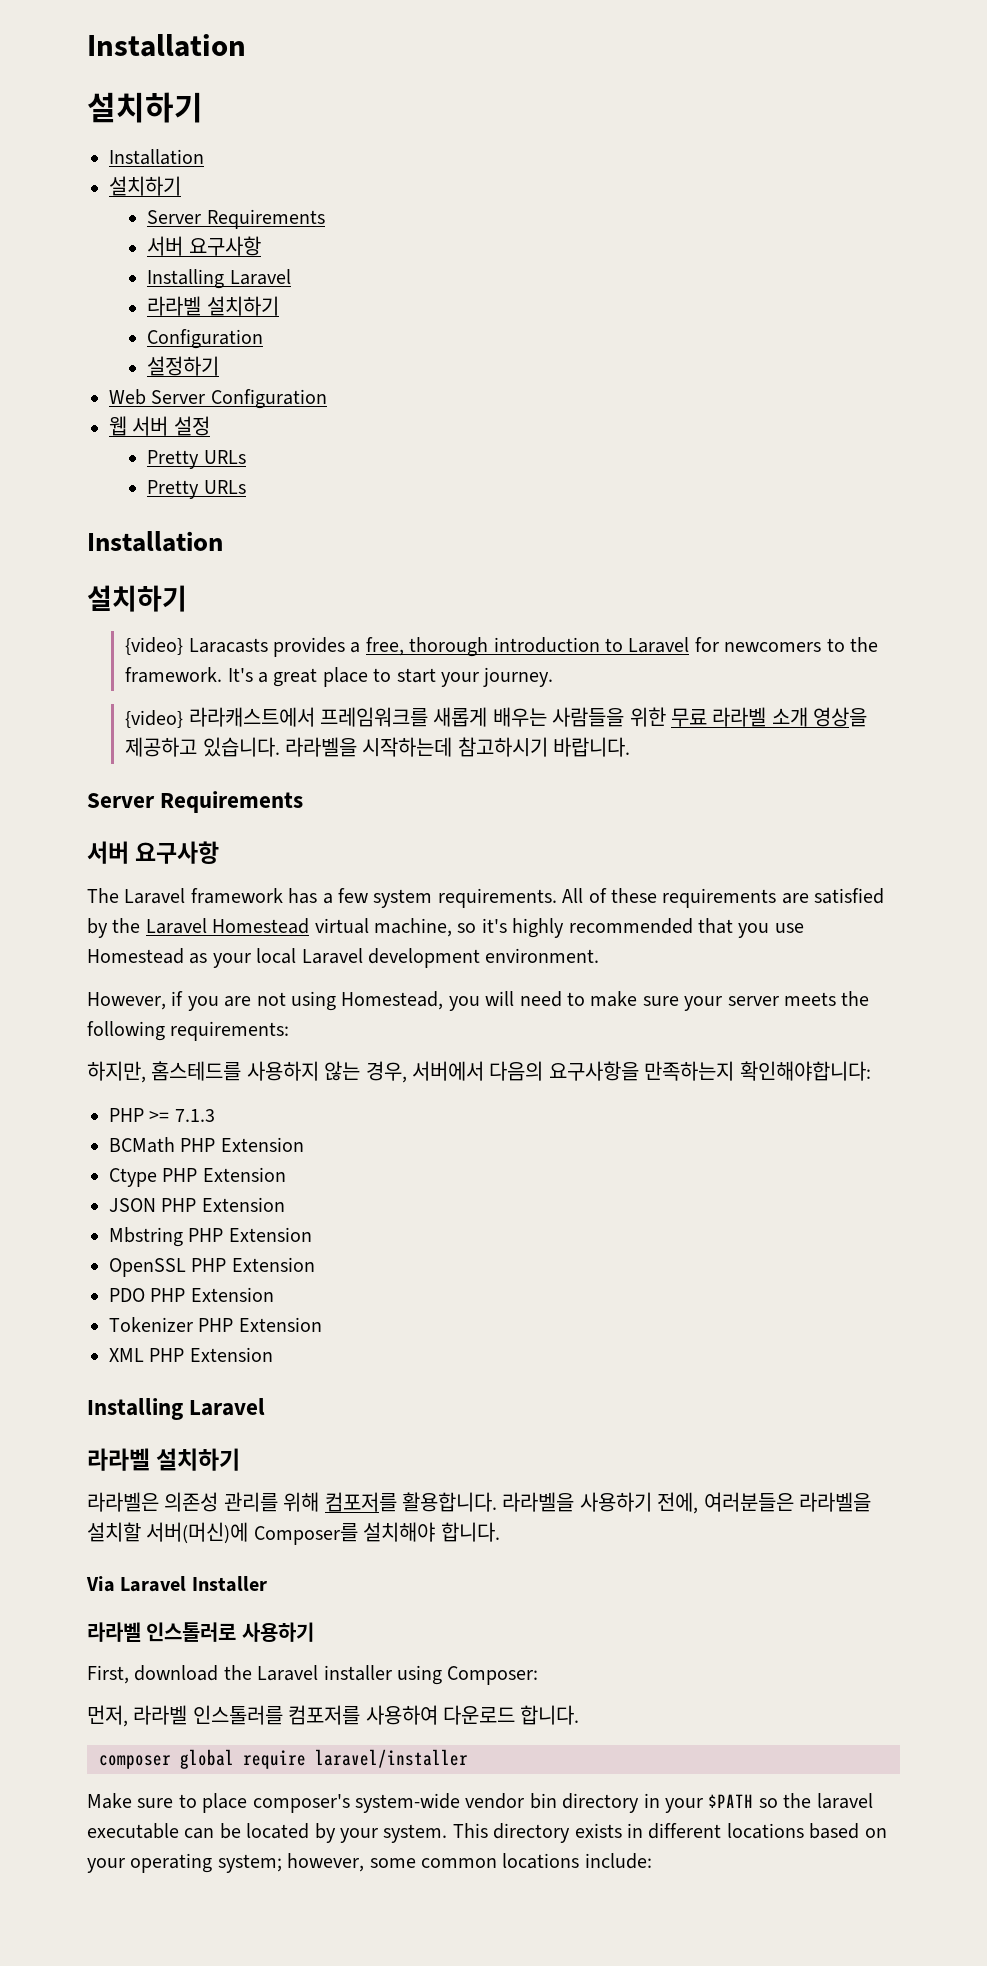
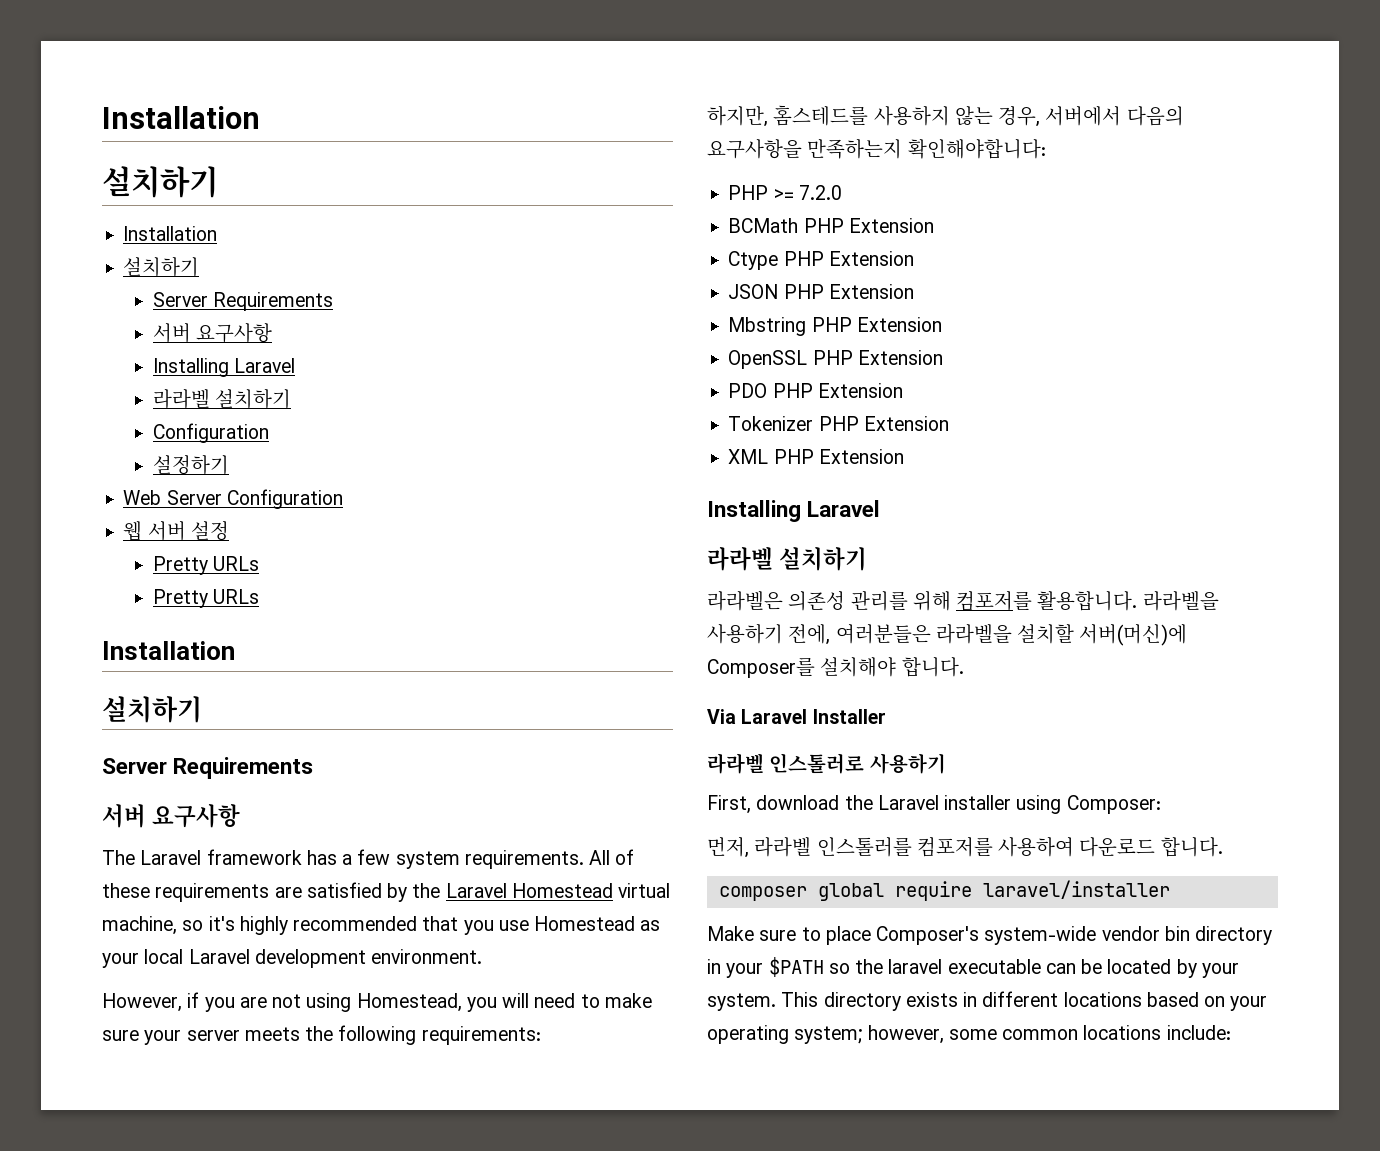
[125,637,879,657] [125,667,554,687] [125,707,868,728] [125,737,631,757] // {video} Laracasts provides a free, thorough introduction to Laravel for newcomers to the framework. It's a great place to start your journey. // {video} 라라캐스트에서 프레임워크를 새롭게 배우는 사람들을 위한 무료 라라벨 소개 영상을 제공하고 있습니다. 라라벨을 시작하는데 참고하시기 바랍니다. -> (202, 709) none
[174,1109,215,1122] 7.1.3 -> [798,185,842,200] 7.2.0
[252,1794,350,1813] composer's -> [876,926,980,945] Composer's

